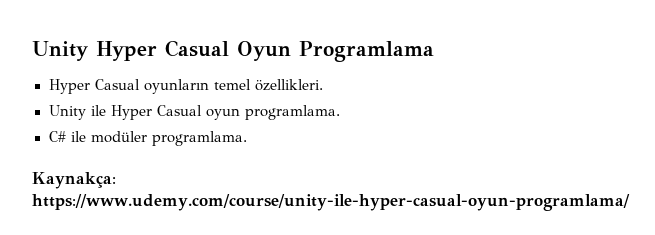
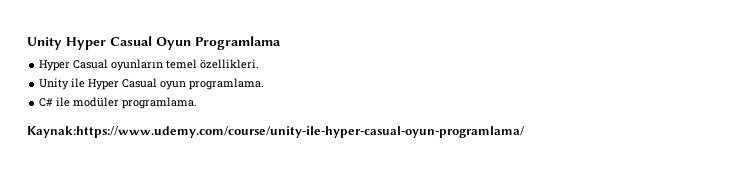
[32,172,116,189] [32,194,630,211] Kaynakça: https://www.udemy.com/course/unity-ile-hyper-casual-oyun-programlama/ -> [27,126,525,138] Kaynak:https://www.udemy.com/course/unity-ile-hyper-casual-oyun-programlama/

